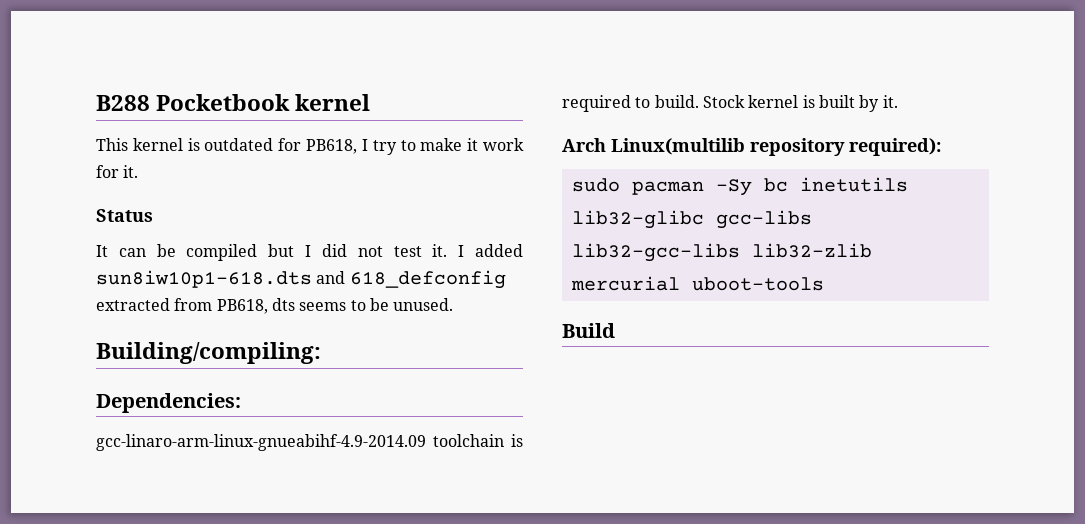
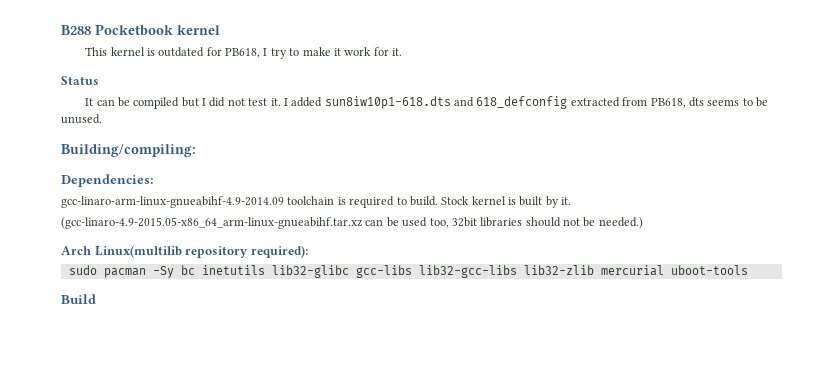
(898, 101) none -> [61,217,643,229] // (gcc-linaro-4.9-2015.05-x86_64_arm-linux-gnueabihf.tar.xz can be used too, 32bit libraries should not be needed.)

